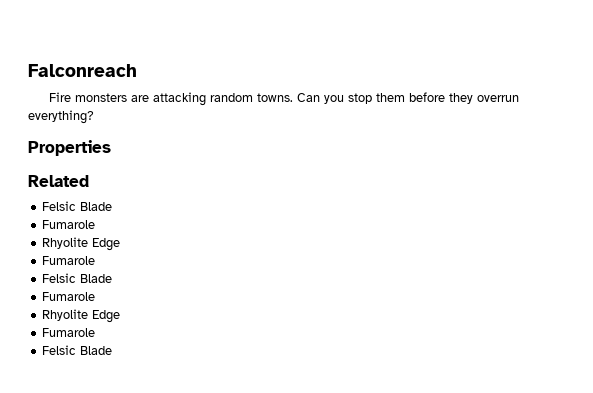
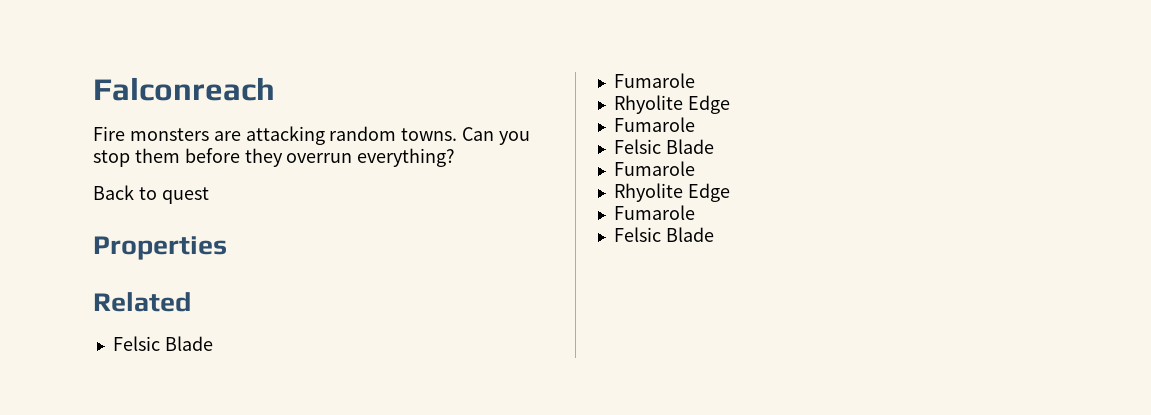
(94, 117) none -> [93,185,209,204] // Back to quest

